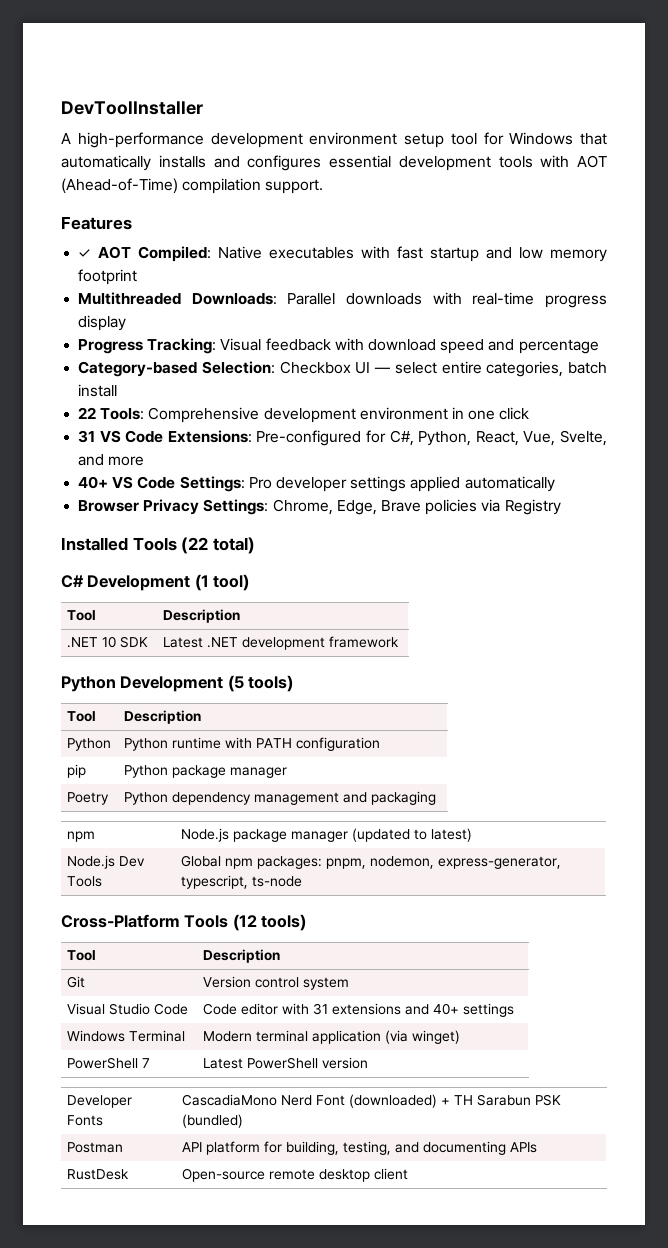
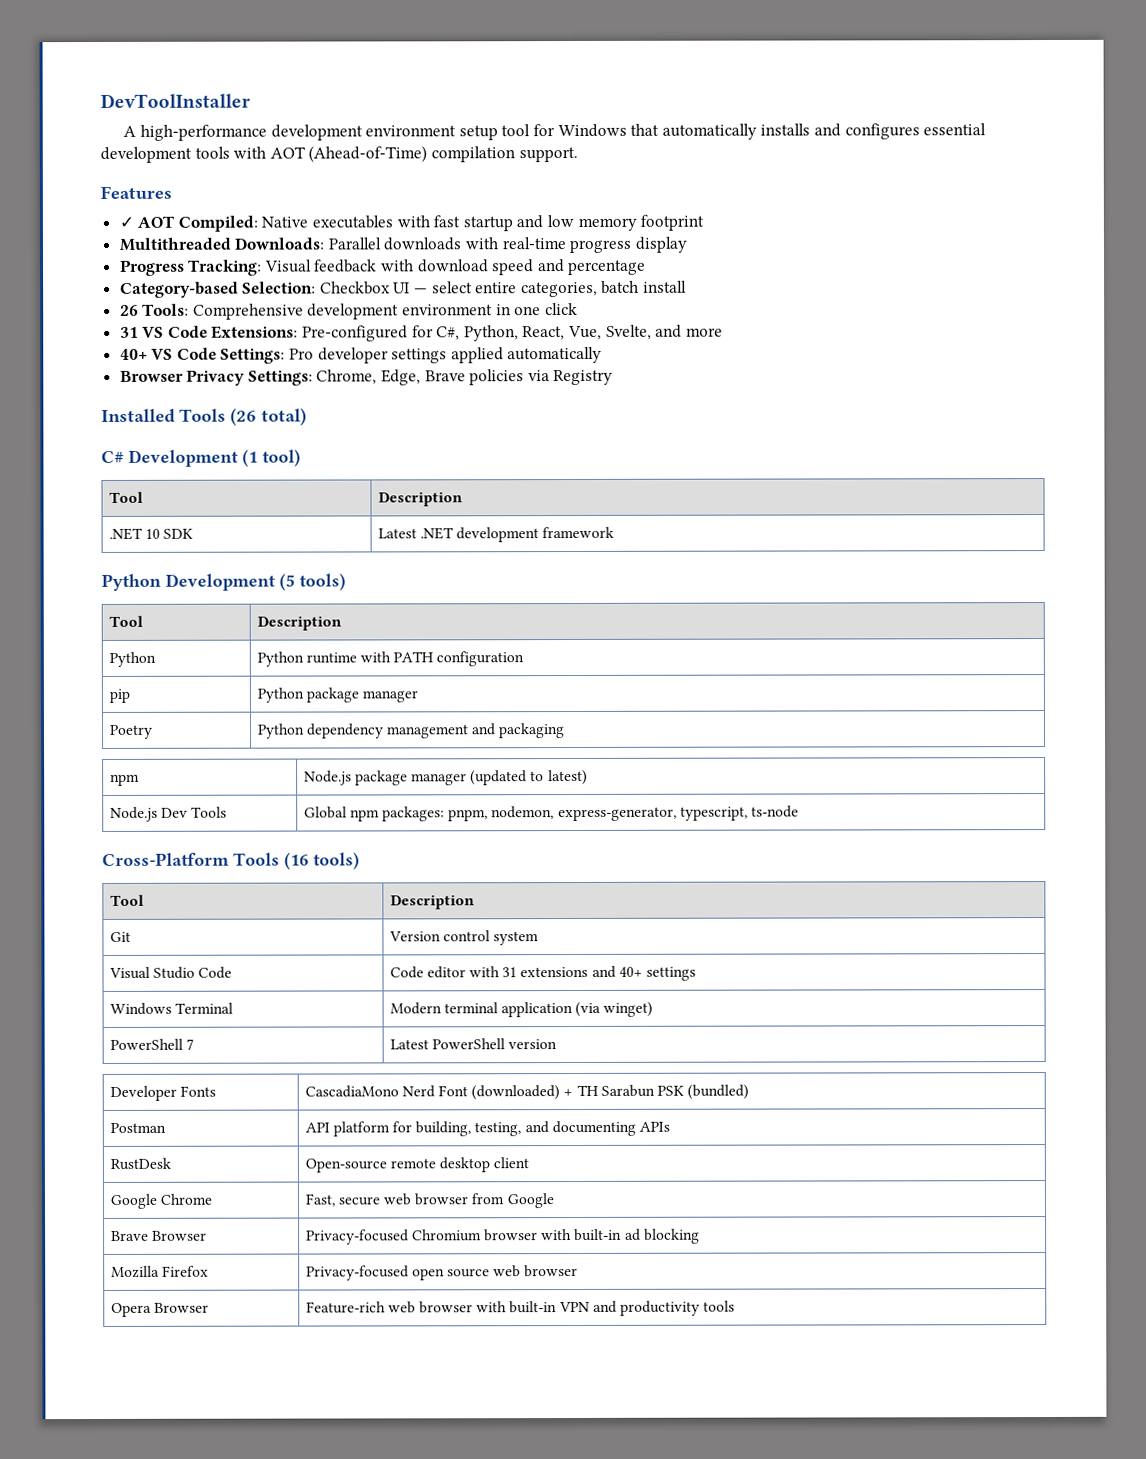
[78,407,97,419] 22 -> [119,304,139,316] 26
[181,537,209,554] (22 -> [230,407,257,426] (26
[232,914,257,931] (12 -> [284,852,309,870] (16
(409, 1174) none -> [109,1193,212,1209] [304,1193,555,1209] [110,1230,207,1241] [305,1228,700,1245] [110,1265,209,1278] [305,1264,579,1281] [110,1302,209,1317] [305,1300,736,1316] // Google Chrome | Fast, secure web browser from Google // Brave Browser | Privacy-focused Chromium browser with built-in ad blocking // Mozilla Firefox | Privacy-focused open source web browser // Opera Browser | Feature-rich web browser with built-in VPN and productivity tools

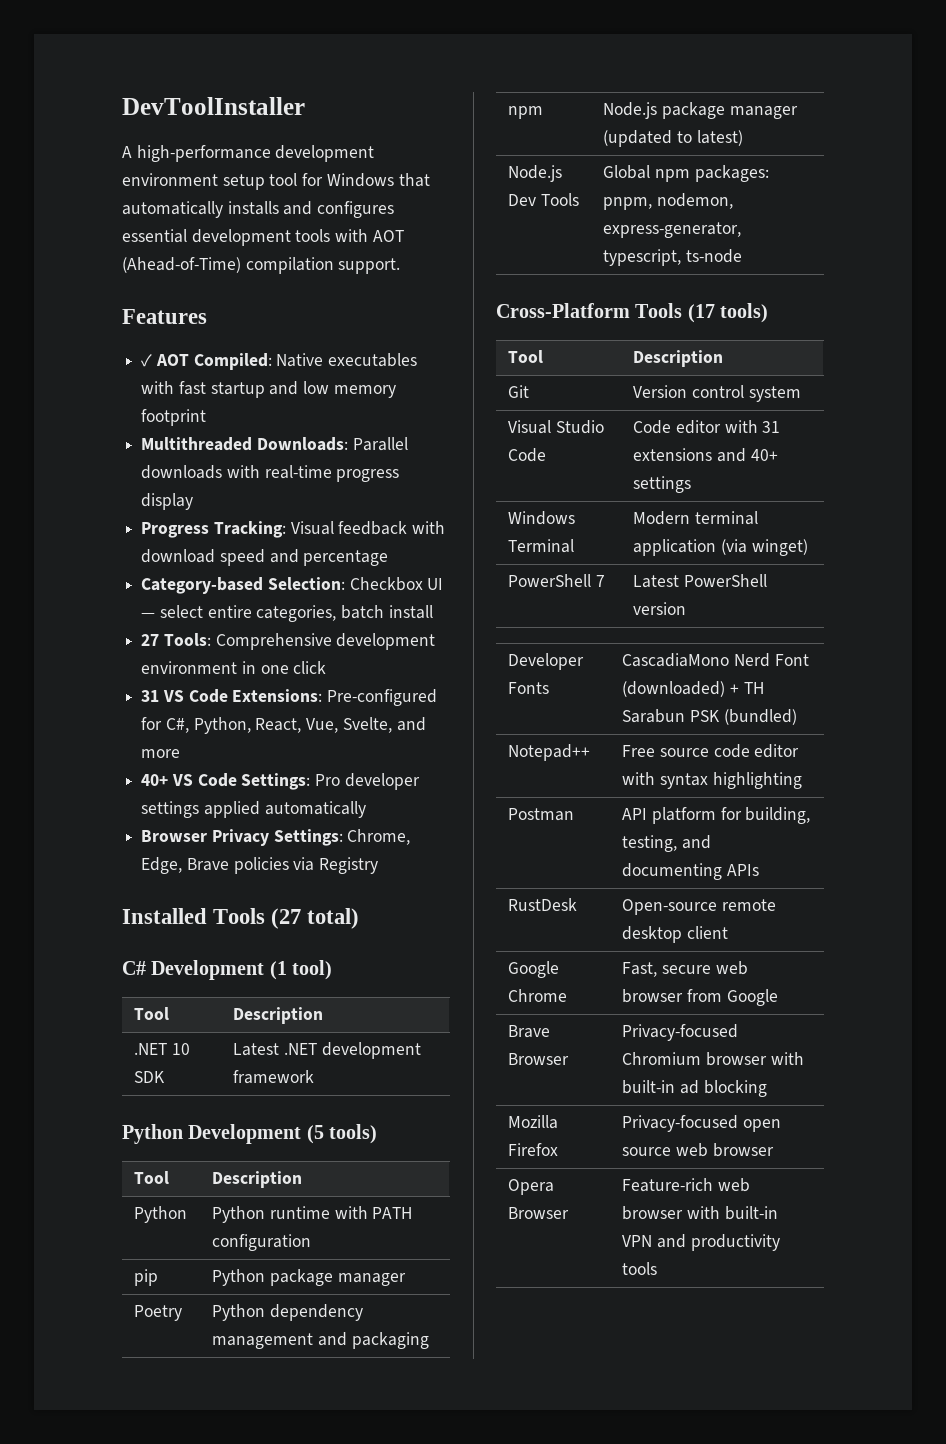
[119,304,139,316] 26 -> [141,634,160,646] 27
[230,407,257,426] (26 -> [271,908,302,929] (27
[284,852,309,870] (16 -> [687,304,715,323] (17
(750, 1092) none -> [508,744,591,761] [622,744,800,758] [622,772,802,789] // Notepad++ | Free source code editor with syntax highlighting

